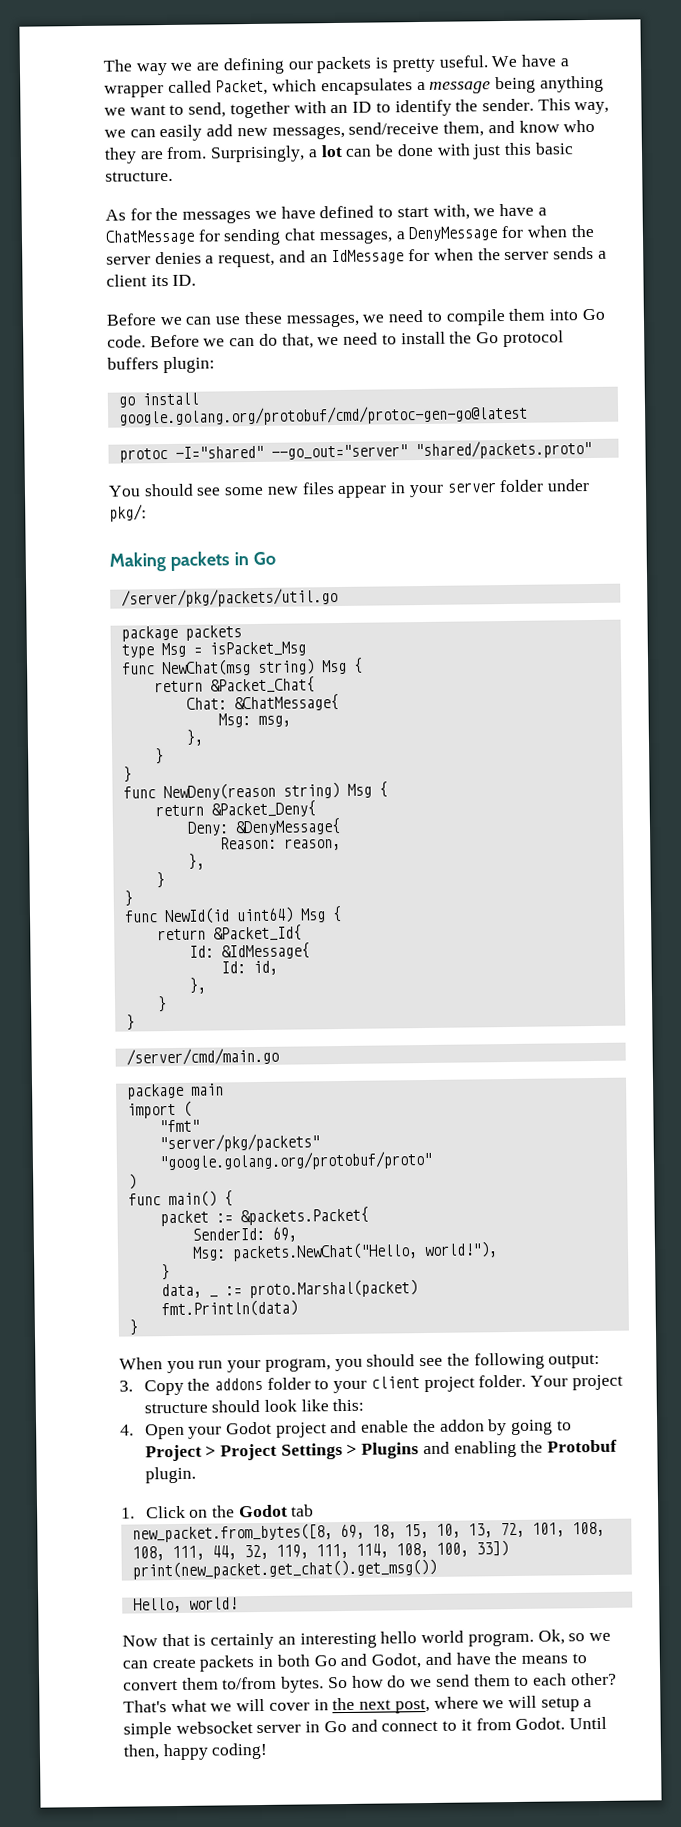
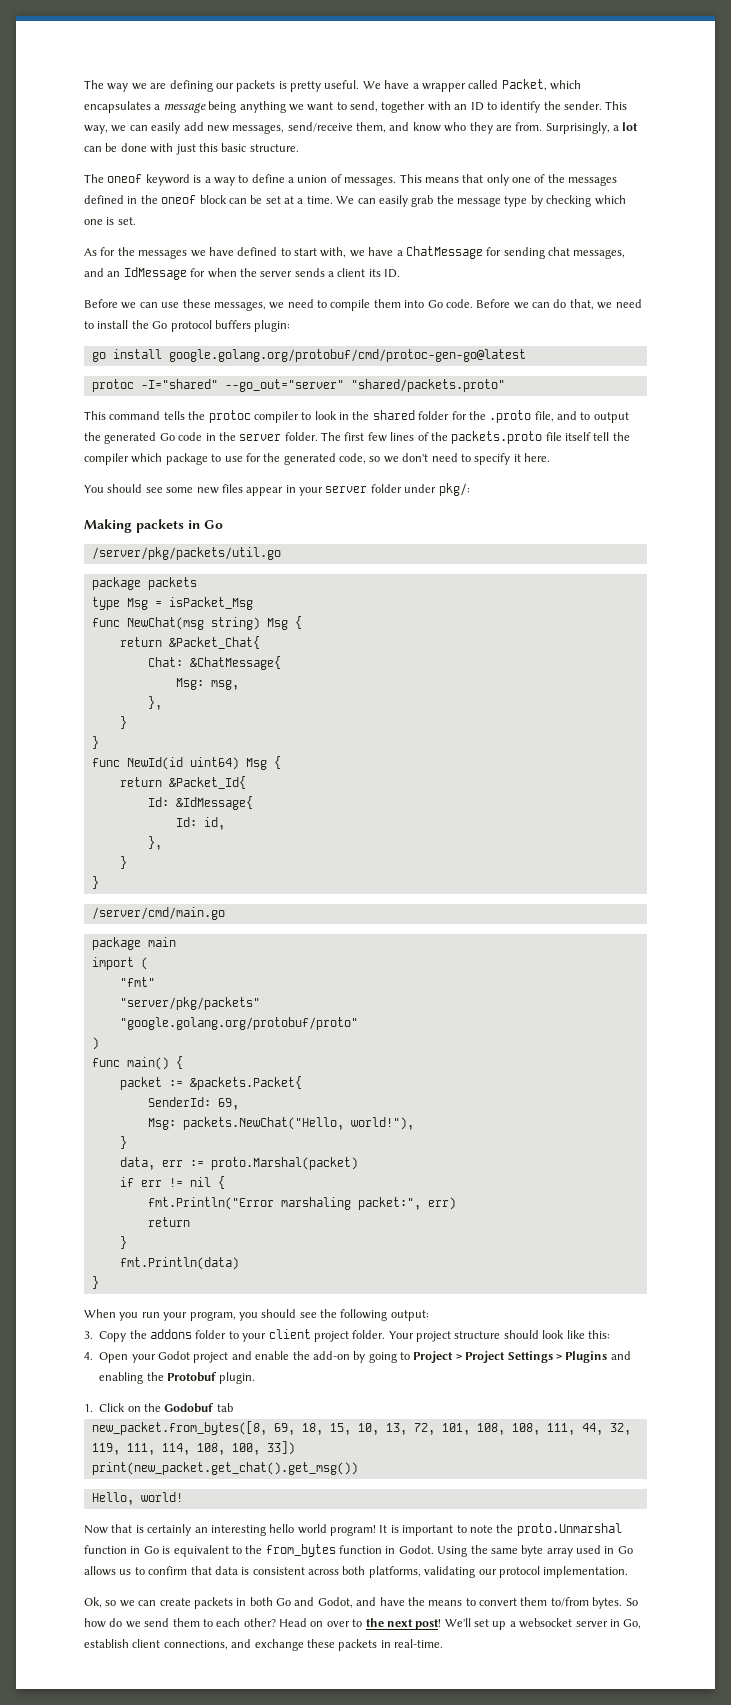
(173, 176) none -> [84,174,618,186] [84,195,626,207] [84,217,136,225] // The oneof keyword is a way to define a union of messages. This means that only one of the messages defined in the oneof block can be set at a time. We can easily grab the message type by checking which one is set.
[395,224,594,242] [106,251,276,268] a DenyMessage for when the server denies a request, -> (626, 254) none
(592, 449) none -> [84,410,629,423] [84,431,630,444] [84,453,550,465] // This command tells the protoc compiler to look in the shared folder for the .proto file, and to output the generated Go code in the server folder. The first few lines of the packets.proto file itself tell the compiler which package to use for the generated code, so we don't need to specify it here.
[122,781,388,801] [154,800,316,818] [186,818,341,836] [219,836,341,851] [187,853,205,870] [155,872,165,889] [123,890,133,907] // func NewDeny(reason string) Msg { // return &Packet_Deny{ // Deny: &DenyMessage{ // Reason: reason, // }, // } // } -> (99, 742) none
[208,1295,218,1298] _ -> [161,1160,183,1167] err
(418, 1289) none -> [119,1176,225,1189] [147,1197,456,1210] [147,1217,190,1227] [119,1236,127,1249] // if err != nil { // fmt.Println("Error marshaling packet:", err) // return // }
[439,1419,485,1432] addon -> [312,1351,350,1360] add-on
[238,1504,288,1518] Godot -> [164,1403,215,1413] Godobuf
[467,1632,534,1647] program. -> [330,1523,622,1536] [84,1544,633,1557] [84,1566,629,1578] program! It is important to note the proto.Unmarshal function in Go is equivalent to the from_bytes function in Godot. Using the same byte array used in Go allows us to confirm that data is consistent across both platforms, validating our protocol implementation. //
[123,1695,593,1714] [123,1716,607,1739] [123,1742,269,1761] That's what we will cover in the next post, where we will setup a simple websocket server in Go and connect to it from Godot. Until then, happy coding! -> [279,1618,642,1630] [84,1639,443,1651] Head on over to the next post! We'll set up a websocket server in Go, establish client connections, and exchange these packets in real-time.

